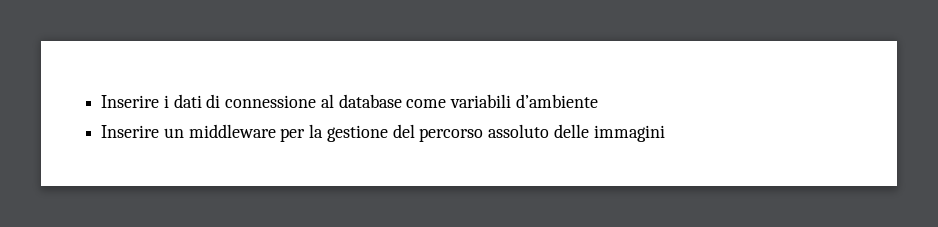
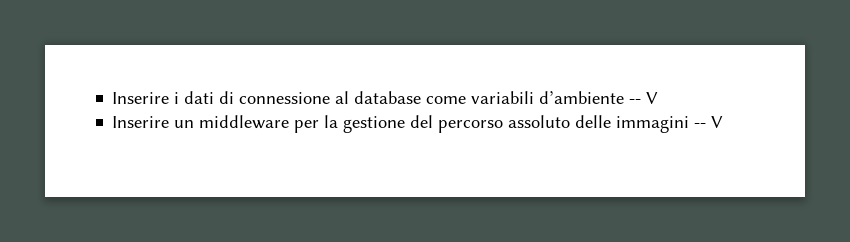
(598, 101) none -> [629,92,659,104] -- V
(665, 133) none -> [694,116,724,128] -- V

